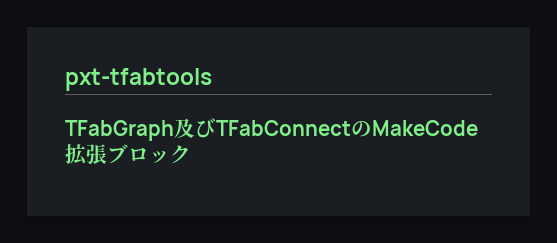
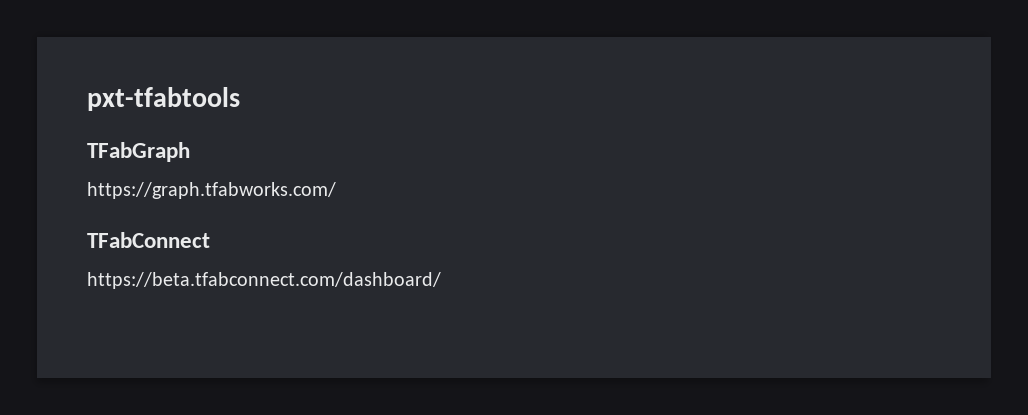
[174,118,216,138] 及び -> [87,182,336,199] // https://graph.tfabworks.com/ //
[351,120,478,137] [65,144,191,165] のMakeCode拡張ブロック -> [87,272,441,289] // https://beta.tfabconnect.com/dashboard/

